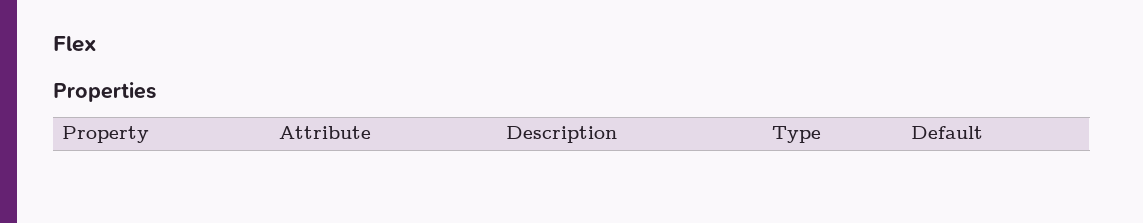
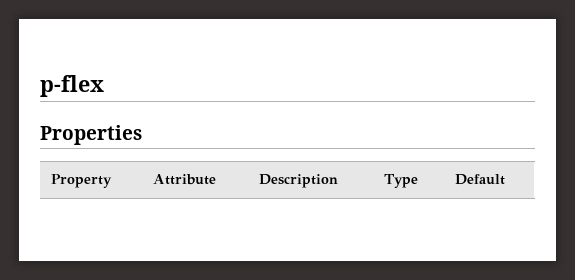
[53,36,96,52] Flex -> [40,75,104,97] p-flex

